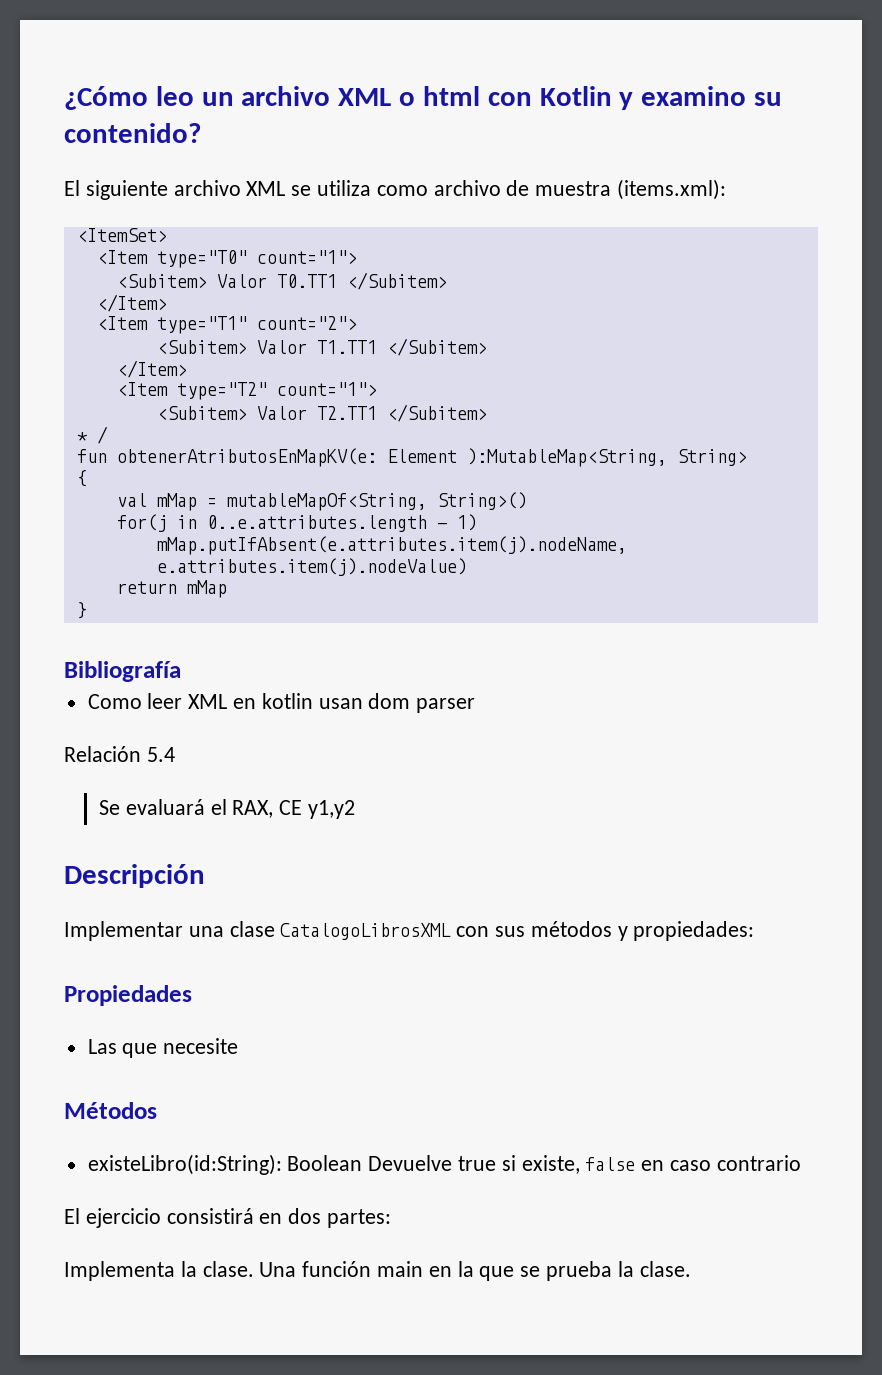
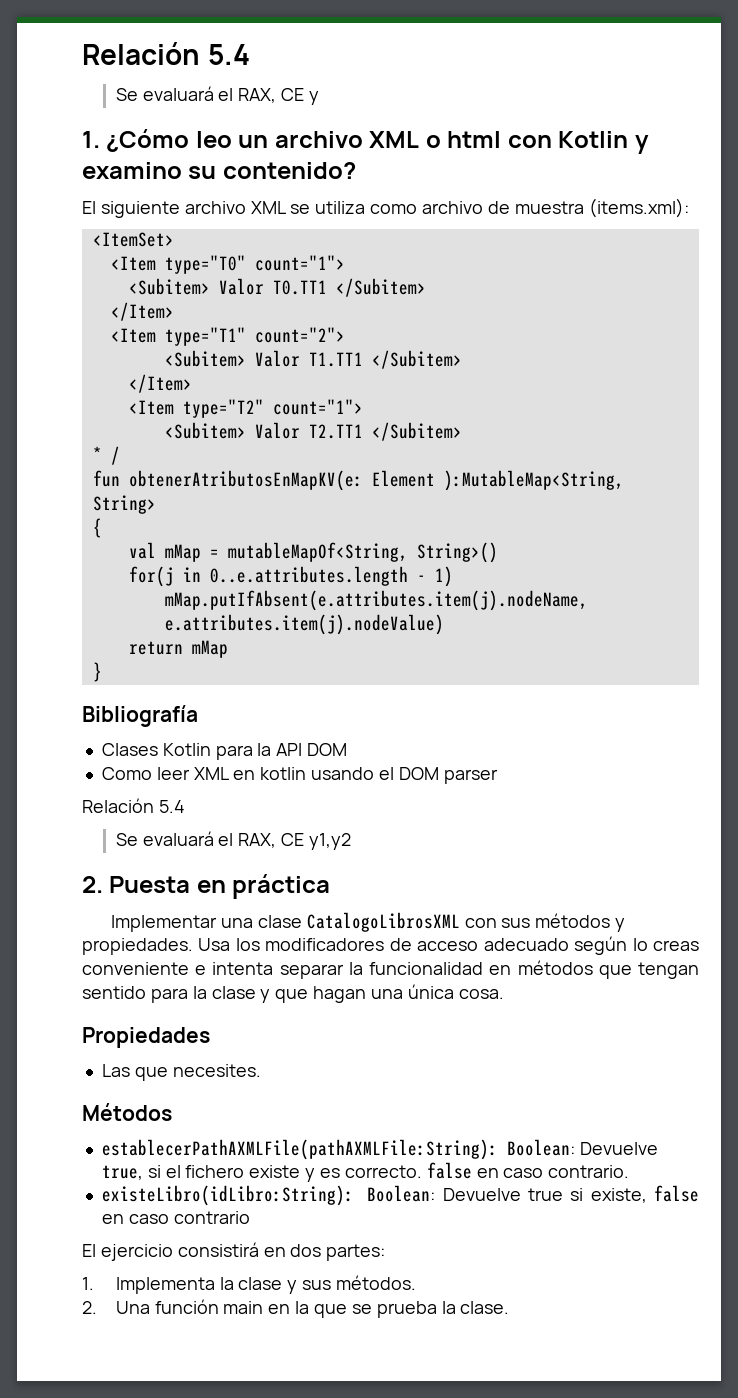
(64, 98) none -> [82,42,250,65] [115,86,319,105] [82,131,100,148] Relación 5.4 // Se evaluará el RAX, CE y // 1.
(181, 671) none -> [101,743,348,760] // Clases Kotlin para la API DOM
[318,693,411,709] usan dom -> [311,767,439,780] usando el DOM
[64,864,205,888] Descripción -> [82,874,331,899] 2. Puesta en práctica
[633,921,755,941] propiedades: -> [82,936,700,955] [82,960,699,979] [82,984,504,1003] propiedades. Usa los modificadores de acceso adecuado según lo creas conveniente e intenta separar la funcionalidad en métodos que tengan sentido para la clase y que hagan una única cosa.
[163,1038,239,1054] necesite -> [172,1064,261,1077] necesites.
[87,1154,363,1175] existeLibro(id:String): Boolean -> [101,1139,658,1160] [101,1162,630,1182] [101,1185,436,1206] establecerPathAXMLFile(pathAXMLFile:String): Boolean: Devuelve true, si el fichero existe y es correcto. false en caso contrario. // existeLibro(idLibro:String): Boolean:
(392, 1218) none -> [82,1277,94,1290] 1.
[202,1261,254,1277] clase. -> [238,1275,416,1294] [82,1301,97,1314] clase y sus métodos. // 2.

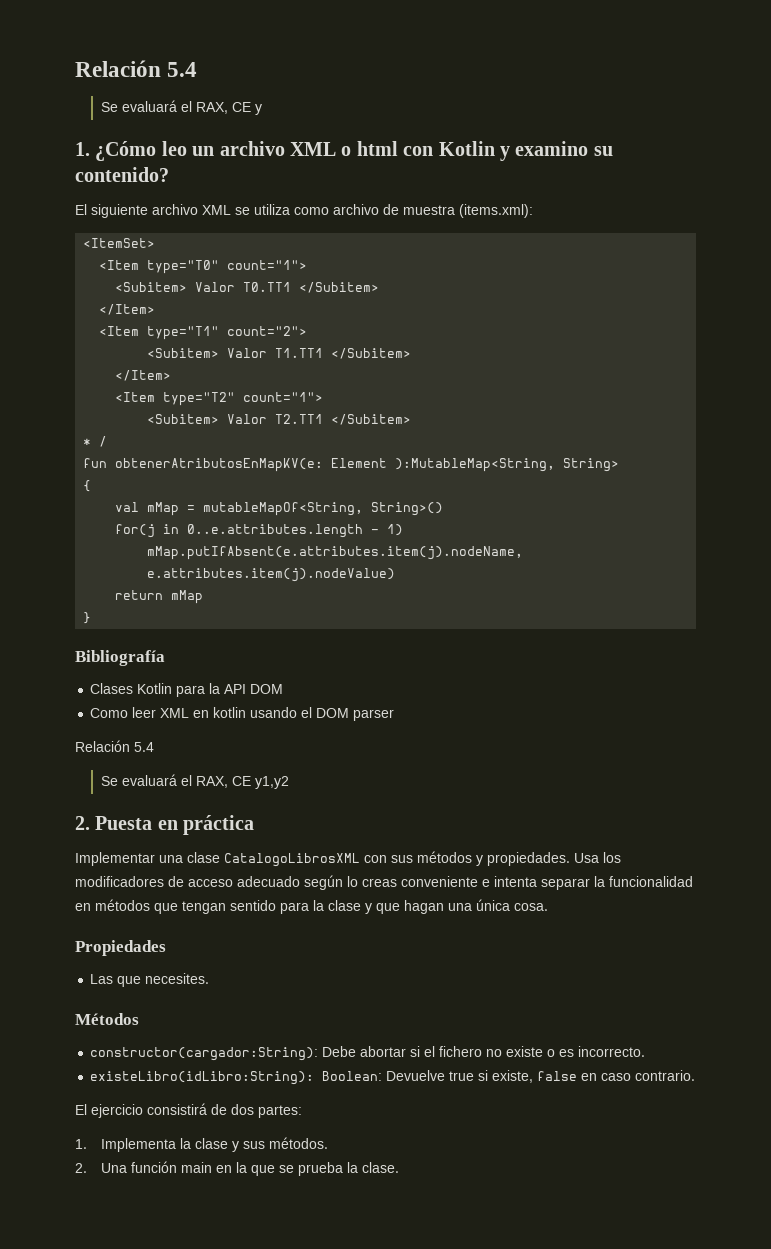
[101,1139,658,1160] [101,1162,630,1182] establecerPathAXMLFile(pathAXMLFile:String): Boolean: Devuelve true, si el fichero existe y es correcto. false en caso contrario. -> [90,1046,646,1061] constructor(cargador:String): Debe abortar si el fichero no existe o es incorrecto.
[173,1211,250,1224] contrario -> [635,1070,696,1081] contrario.
[263,1247,286,1257] en -> [211,1104,227,1115] de

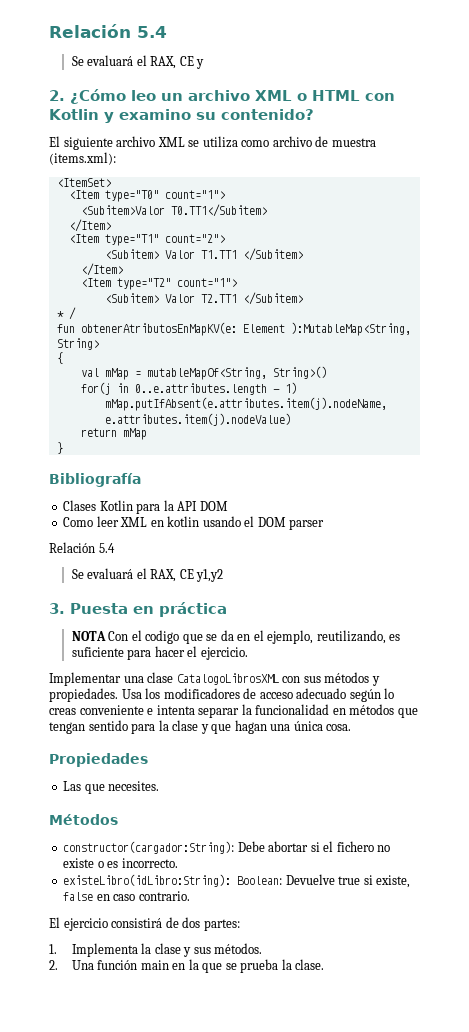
[75,142,90,156] 1. -> [49,90,65,101] 2.
[356,141,398,156] html -> [312,90,360,101] HTML
[115,282,380,293] <Subitem> Valor T0.TT1 </Subitem> -> [80,204,267,217] <Subitem>Valor T0.TT1</Subitem>
[75,816,90,830] 2. -> [49,603,65,614] 3.
(255, 825) none -> [71,630,401,644] [71,646,248,660] // NOTA Con el codigo que se da en el ejemplo, reutilizando, es suficiente para hacer el ejercicio.

